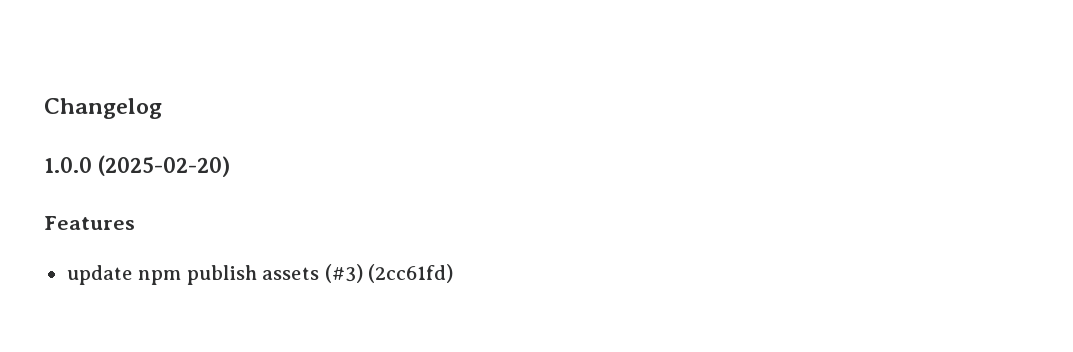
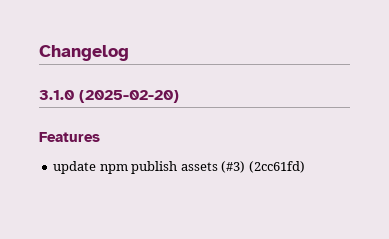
[44,157,92,173] 1.0.0 -> [39,90,74,100] 3.1.0

